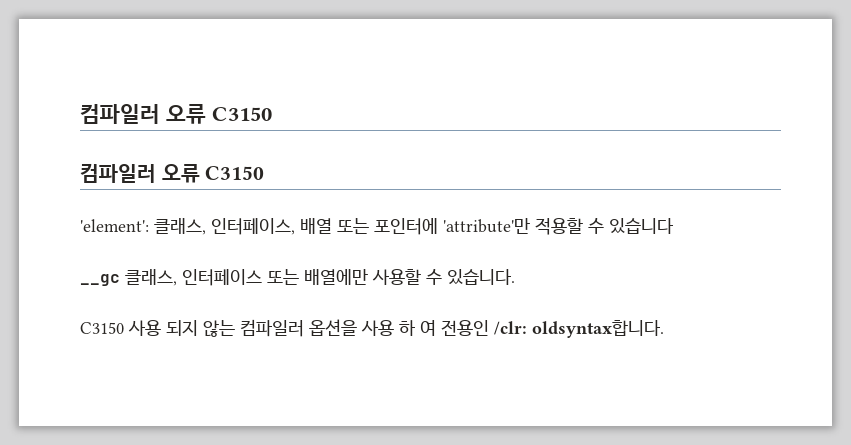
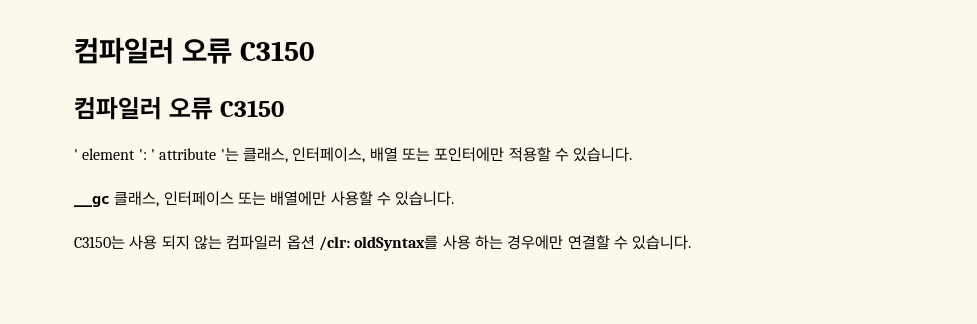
[80,219,149,232] 'element': -> [74,147,239,161] ' element ': ' attribute '는
[374,218,530,235] 포인터에 'attribute'만 -> [434,147,505,162] 포인터에만
[609,218,674,234] 있습니다 -> [573,147,633,162] 있습니다.
[80,322,124,334] C3150 -> [74,235,125,249] C3150는
[309,319,664,338] 옵션을 사용 하 여 전용인 /clr: oldsyntax합니다. -> [286,235,692,251] 옵션 /clr: oldSyntax를 사용 하는 경우에만 연결할 수 있습니다.

